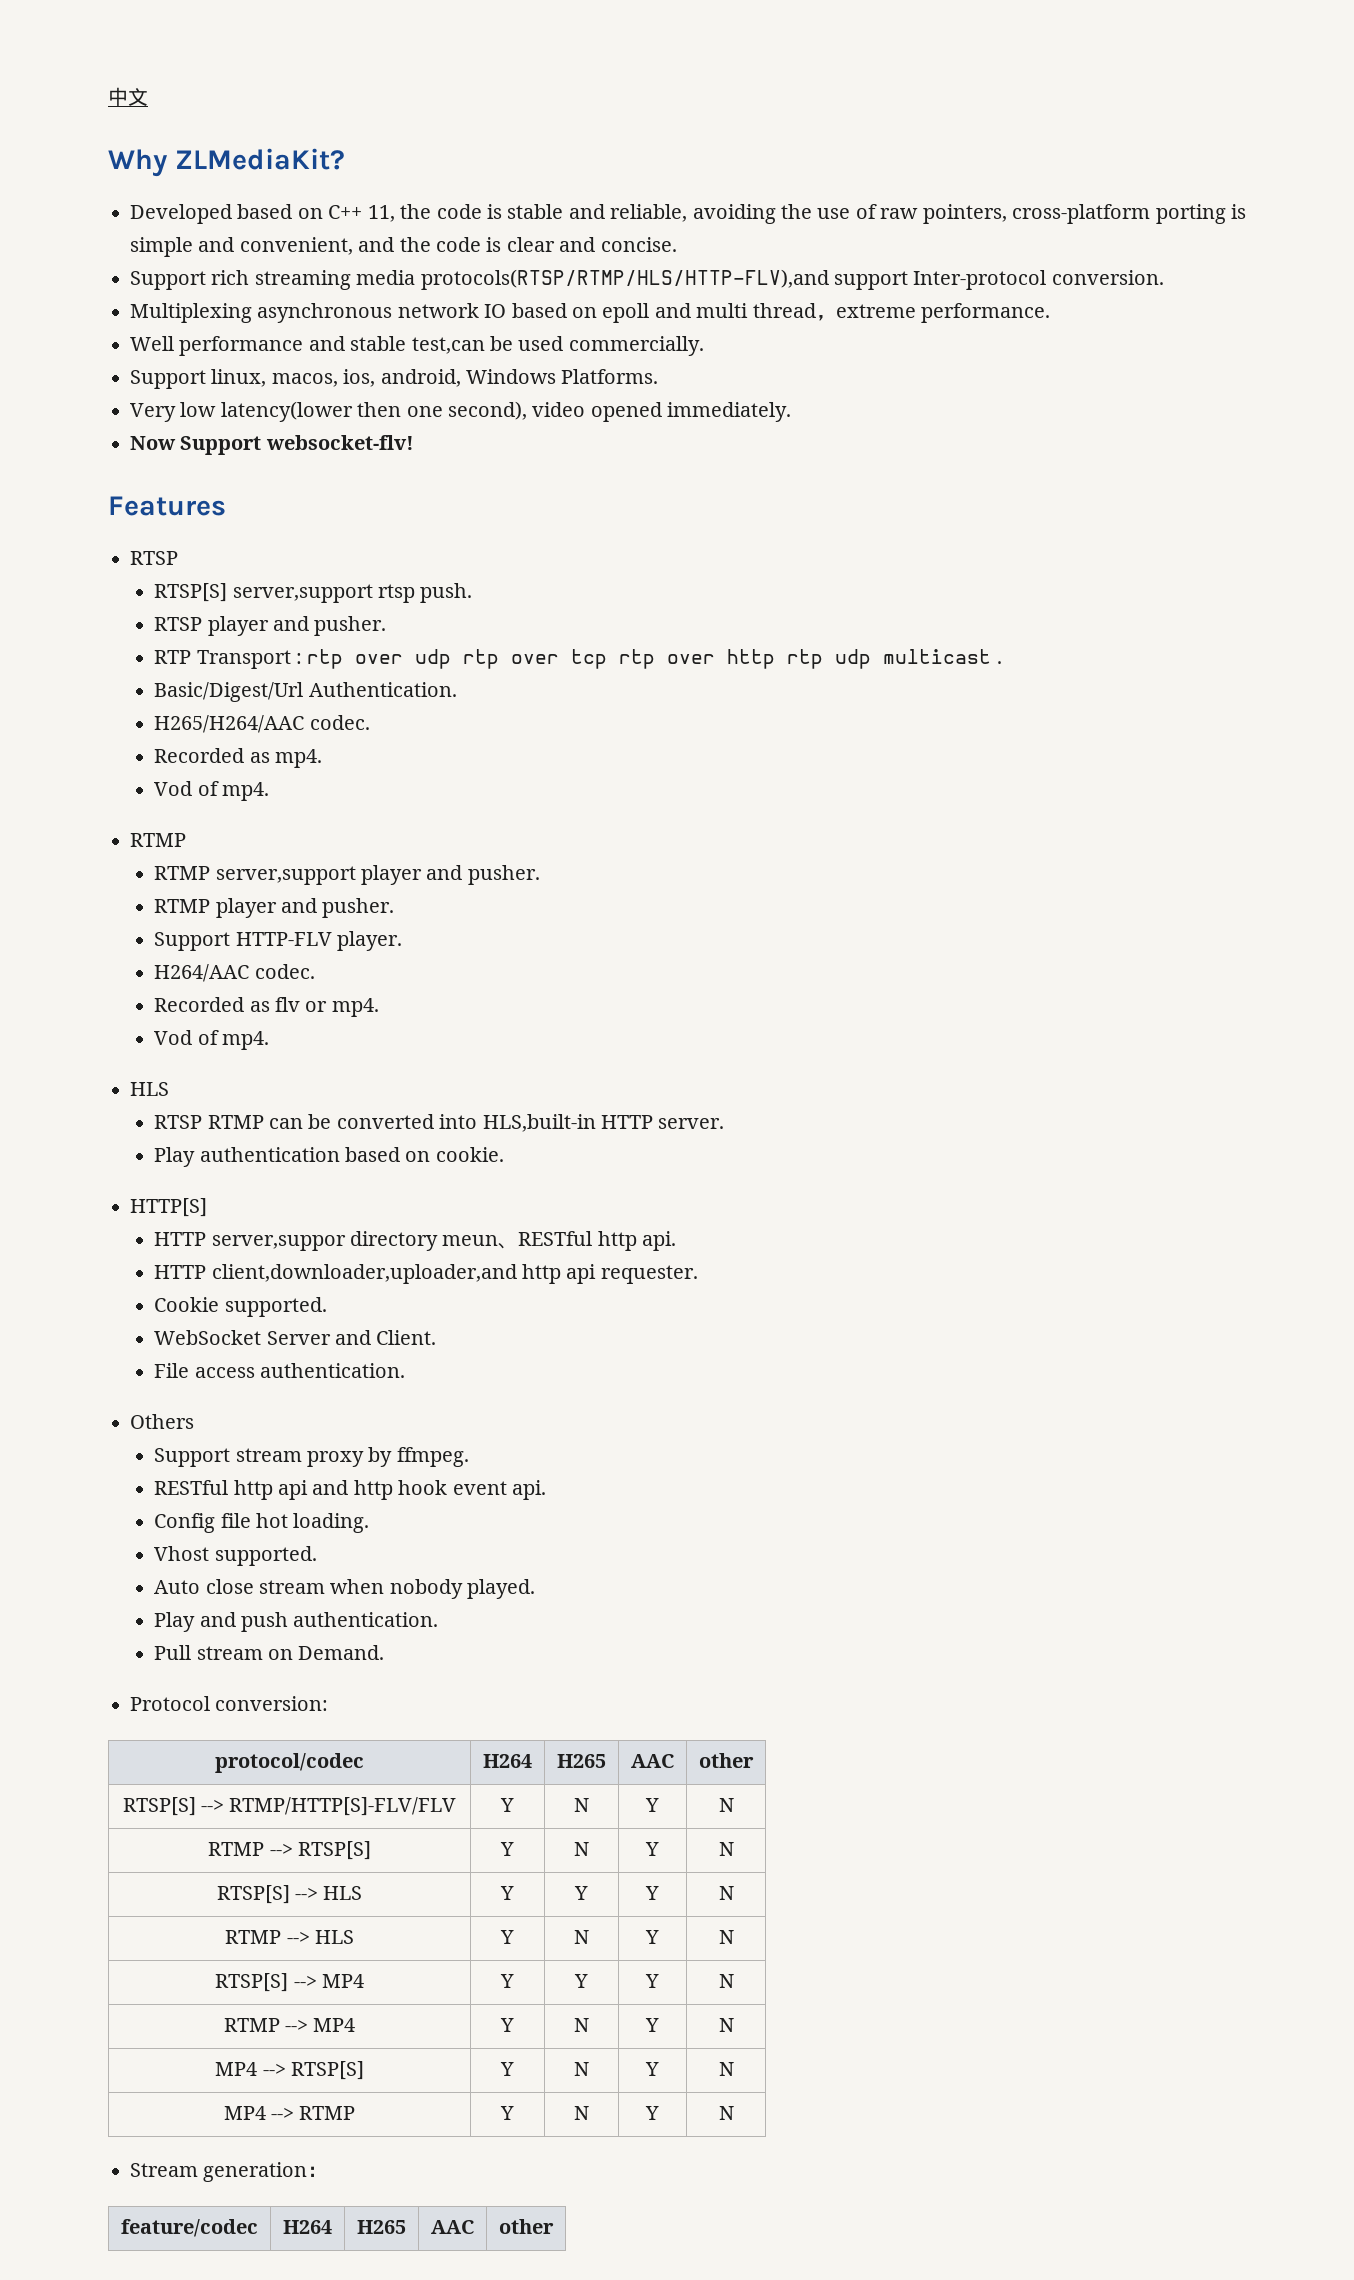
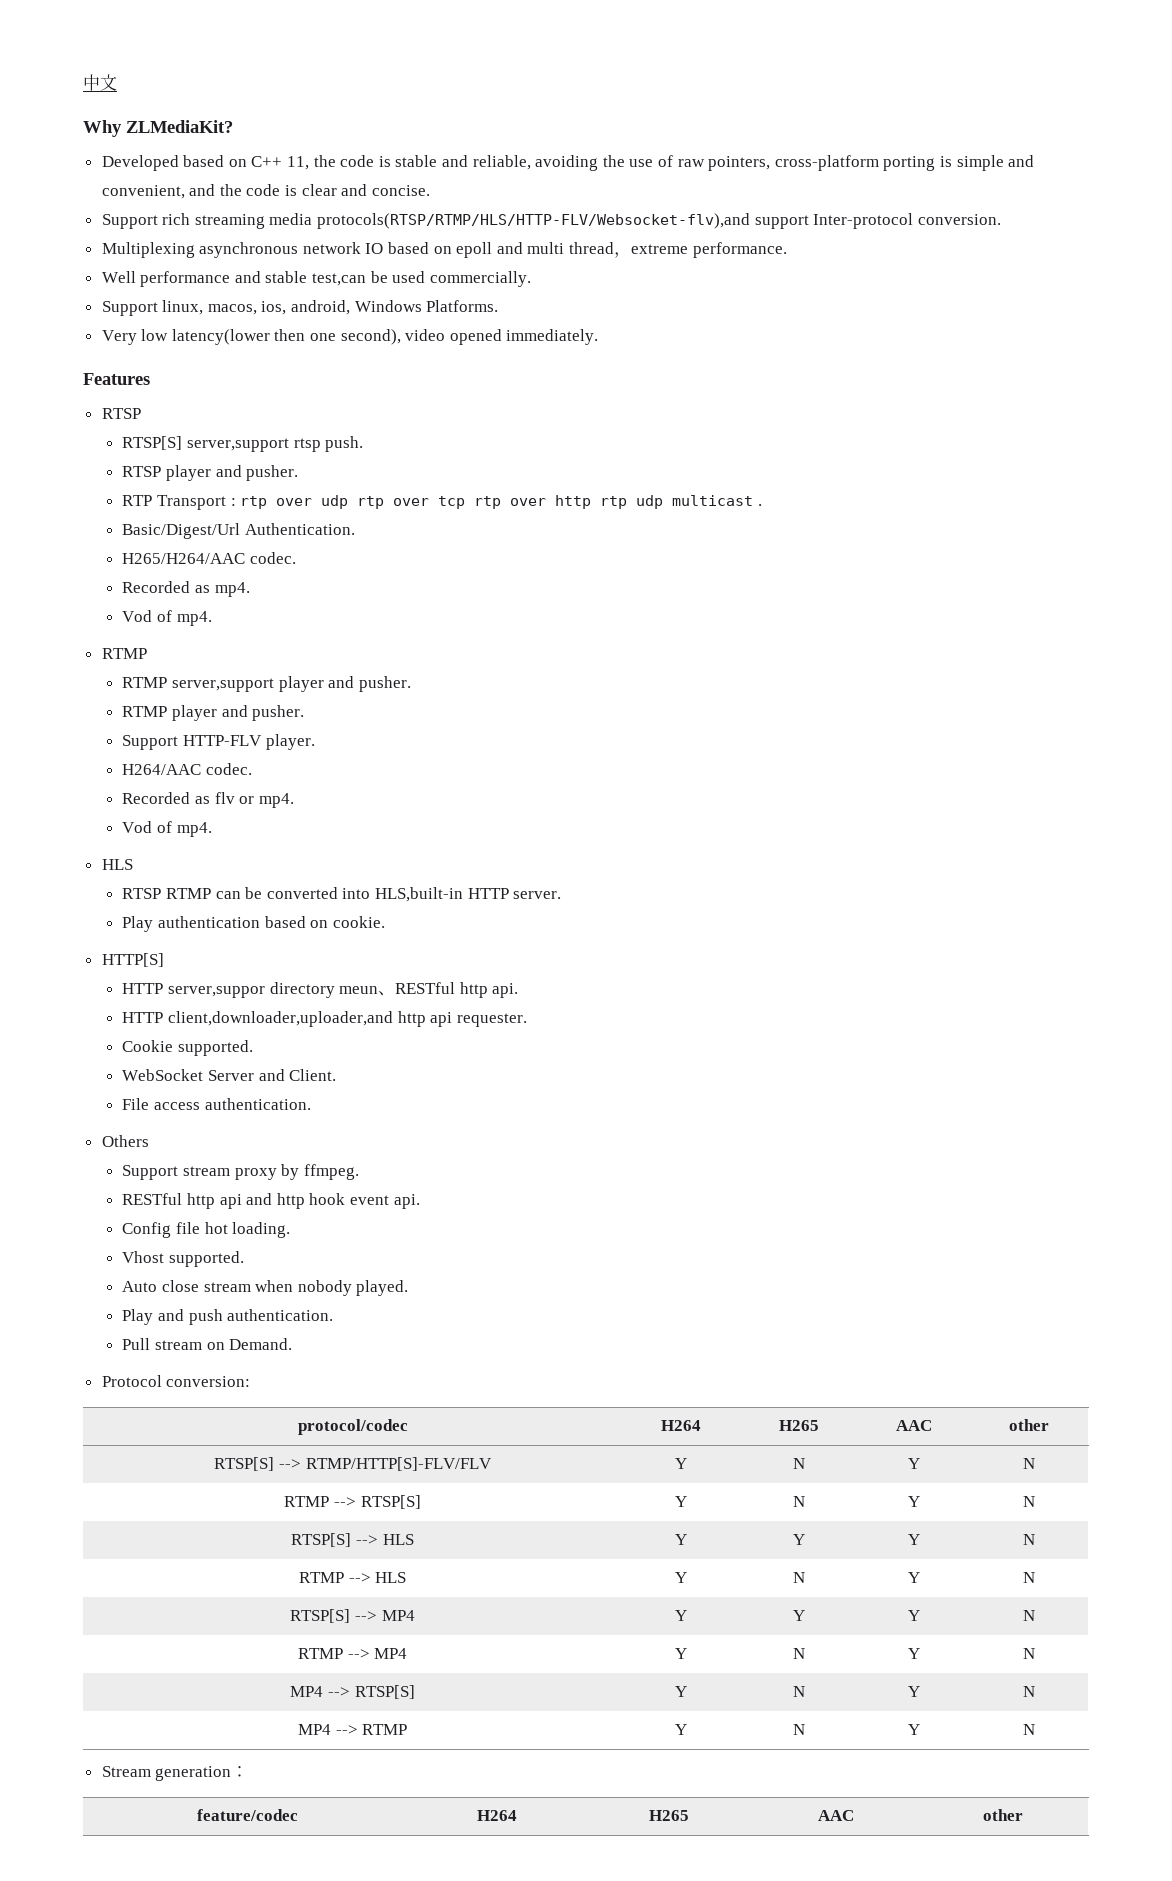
[420,269,829,290] protocols(RTSP/RTMP/HLS/HTTP-FLV),and -> [317,213,751,229] protocols(RTSP/RTMP/HLS/HTTP-FLV/Websocket-flv),and
[130,435,414,455] // Now Support websocket-flv! -> (599, 337) none

